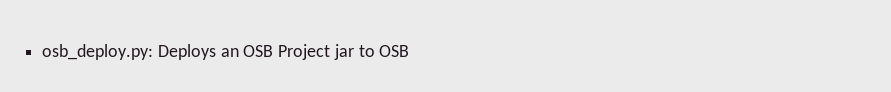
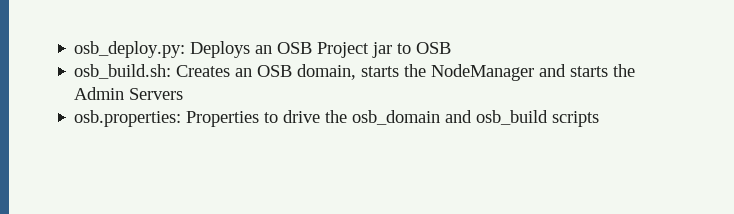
(410, 51) none -> [74,64,636,81] [74,87,184,100] [74,110,600,127] // osb_build.sh: Creates an OSB domain, starts the NodeManager and starts the Admin Servers // osb.properties: Properties to drive the osb_domain and osb_build scripts

